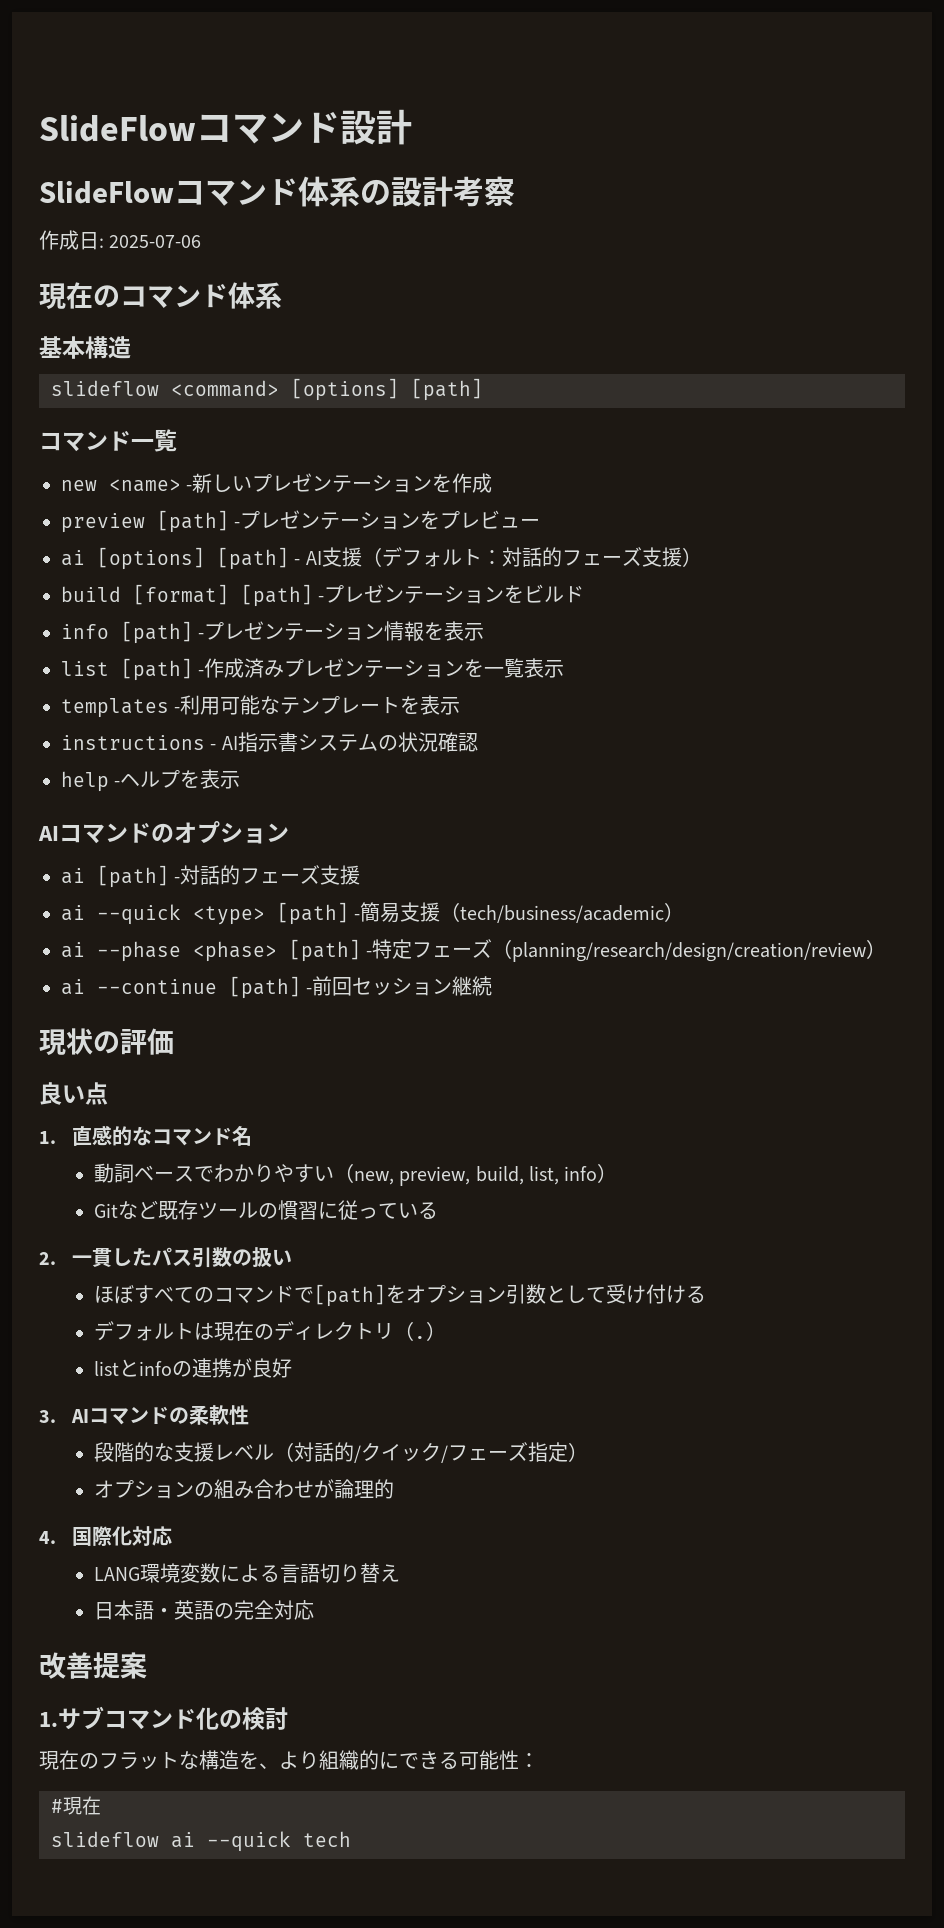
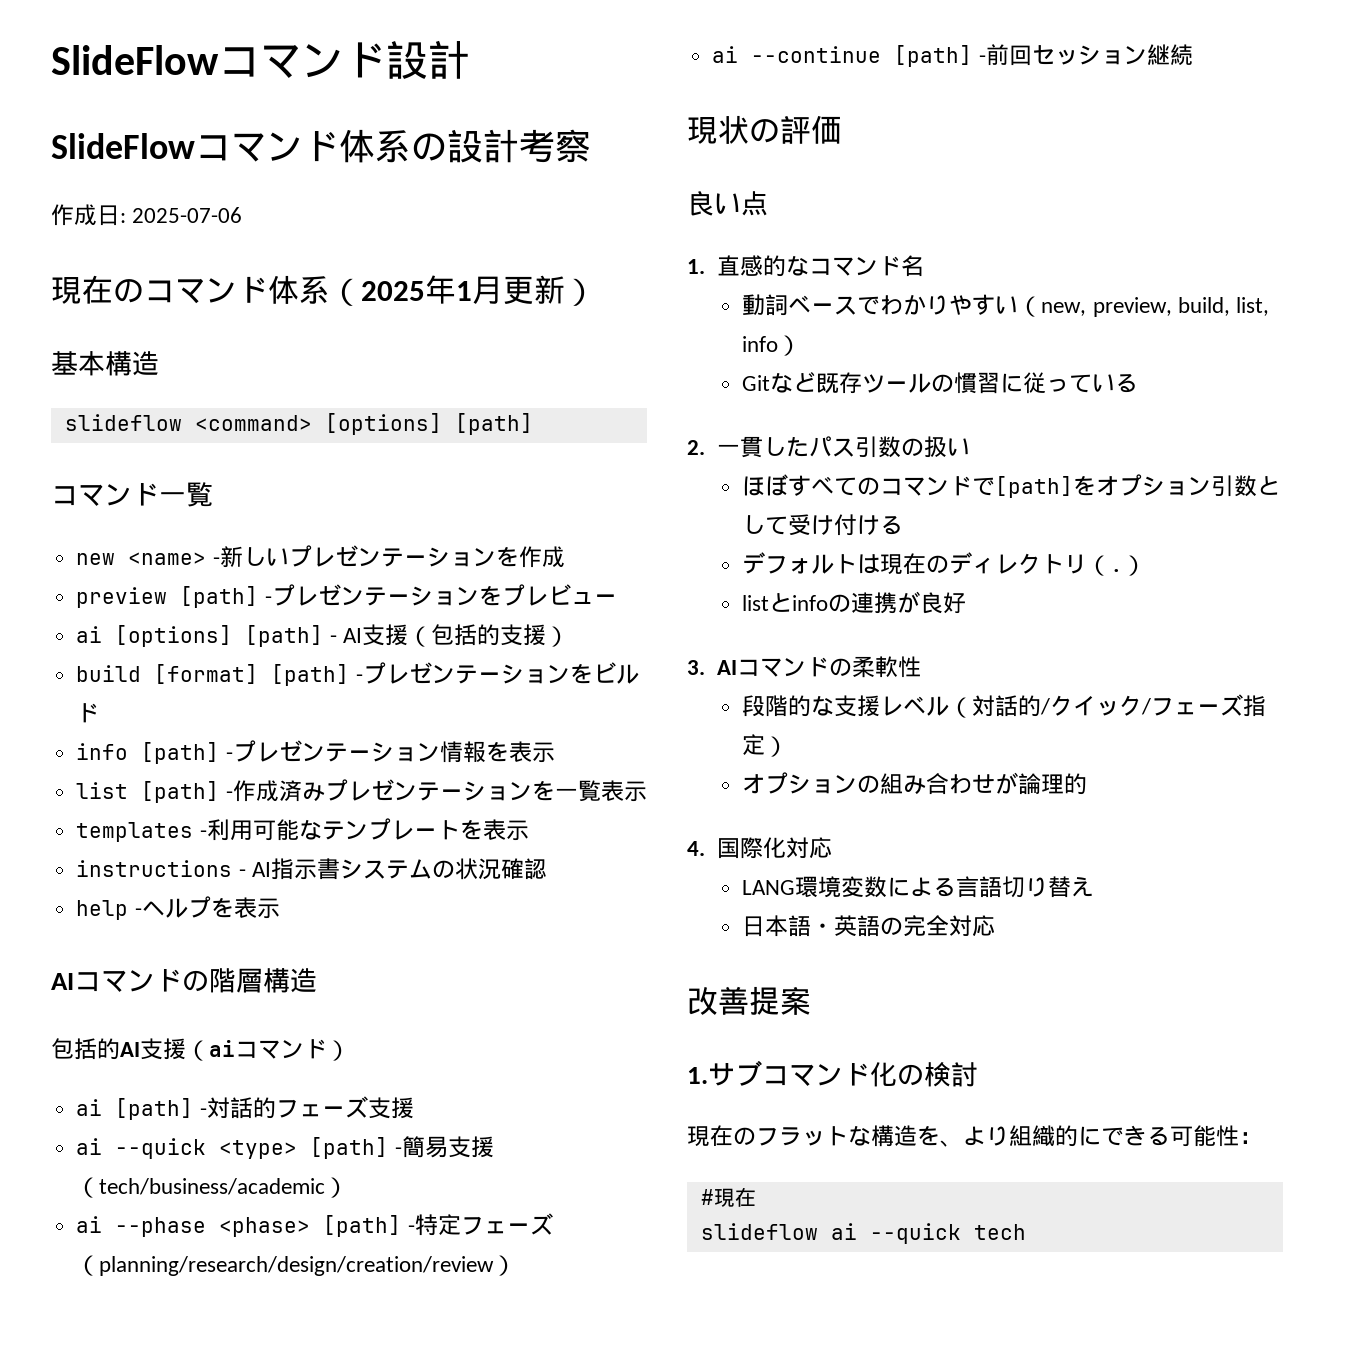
(282, 295) none -> [330,275,596,306] （2025年1月更新）
[381,547,642,567] デフォルト：対話的フェーズ -> [430,624,500,646] 包括的
[174,821,289,844] オプション -> [209,968,317,993] [51,1038,350,1061] 階層構造 // 包括的AI支援（aiコマンド）

